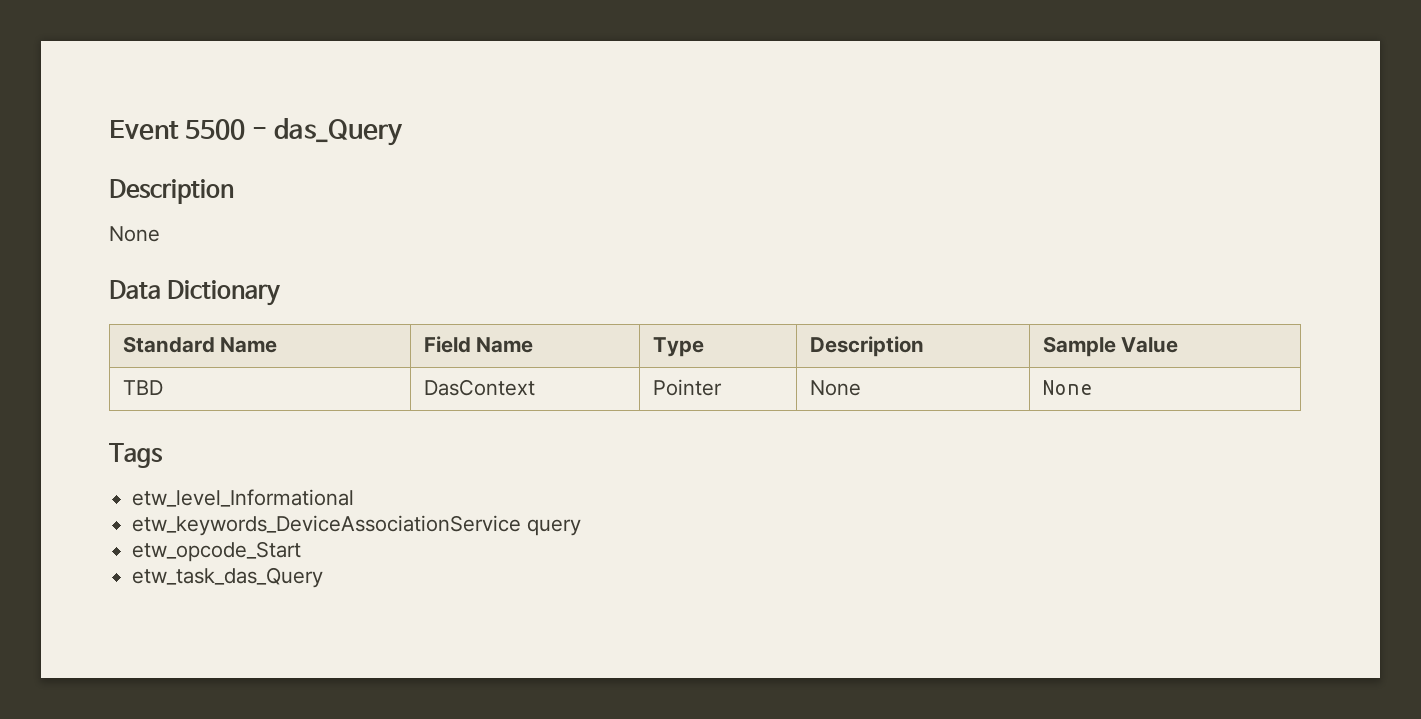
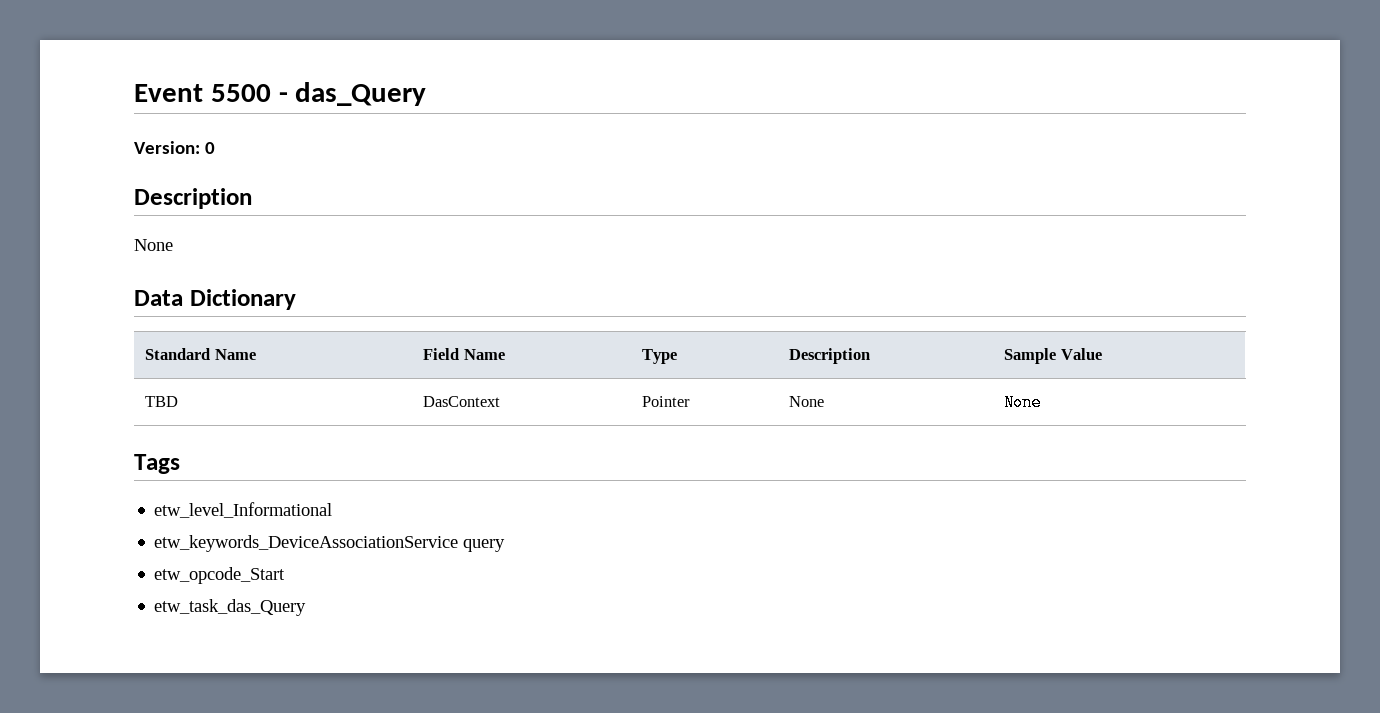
(404, 132) none -> [134,141,215,154] // Version: 0

